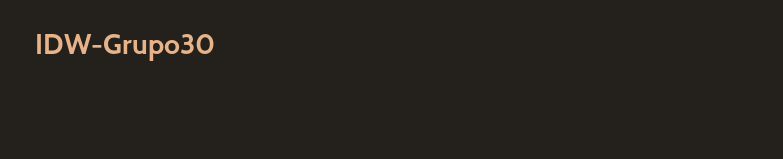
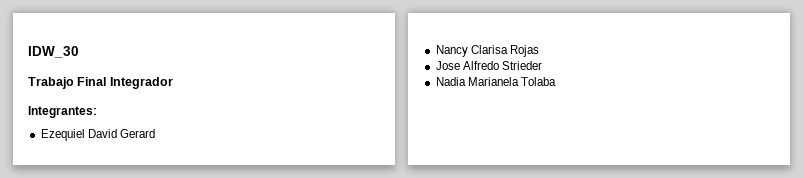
[35,34,215,61] IDW-Grupo30 -> [28,46,79,58] [28,77,173,89] [28,106,97,118] [40,129,155,141] [435,45,539,57] [435,61,542,70] [435,77,556,86] IDW_30 // Trabajo Final Integrador // Integrantes: // Ezequiel David Gerard // Nancy Clarisa Rojas // Jose Alfredo Strieder // Nadia Marianela Tolaba

